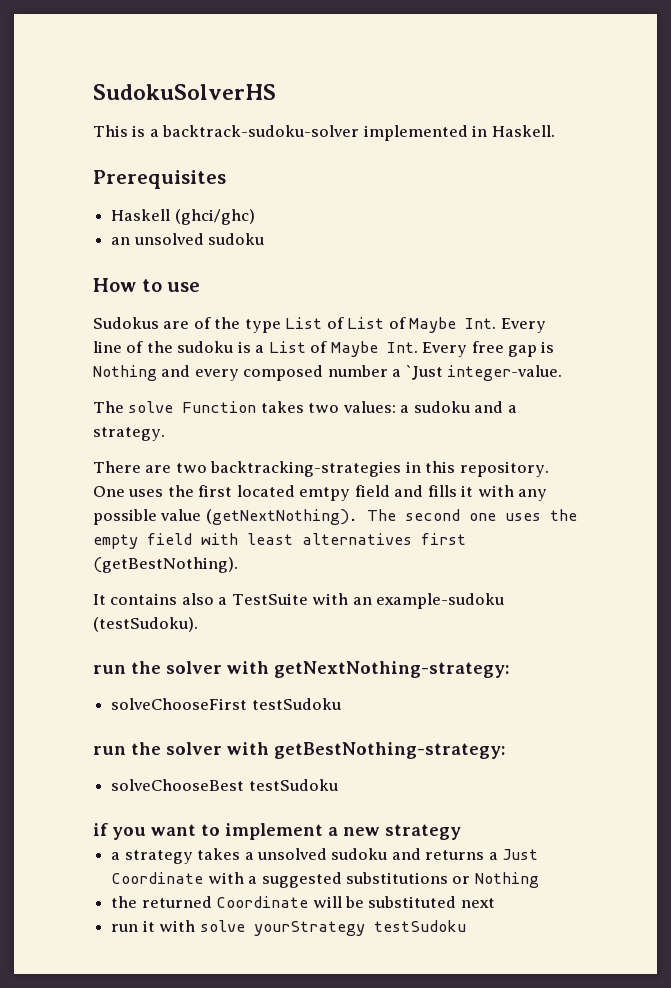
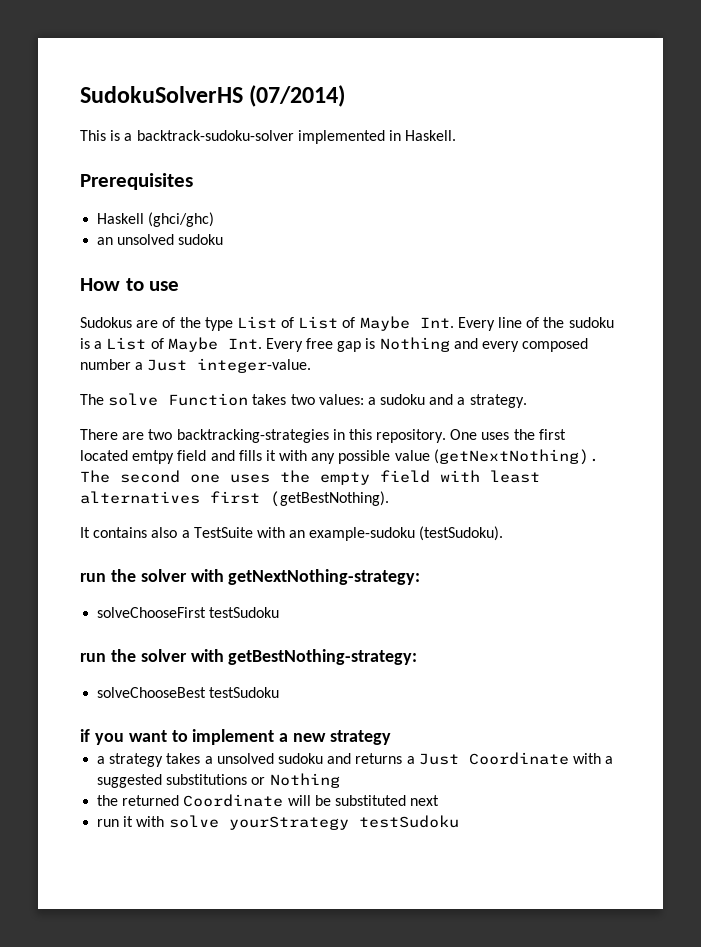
(276, 92) none -> [249,85,346,107] (07/2014)
[405,365,443,380] `Just -> [147,359,188,371] Just

